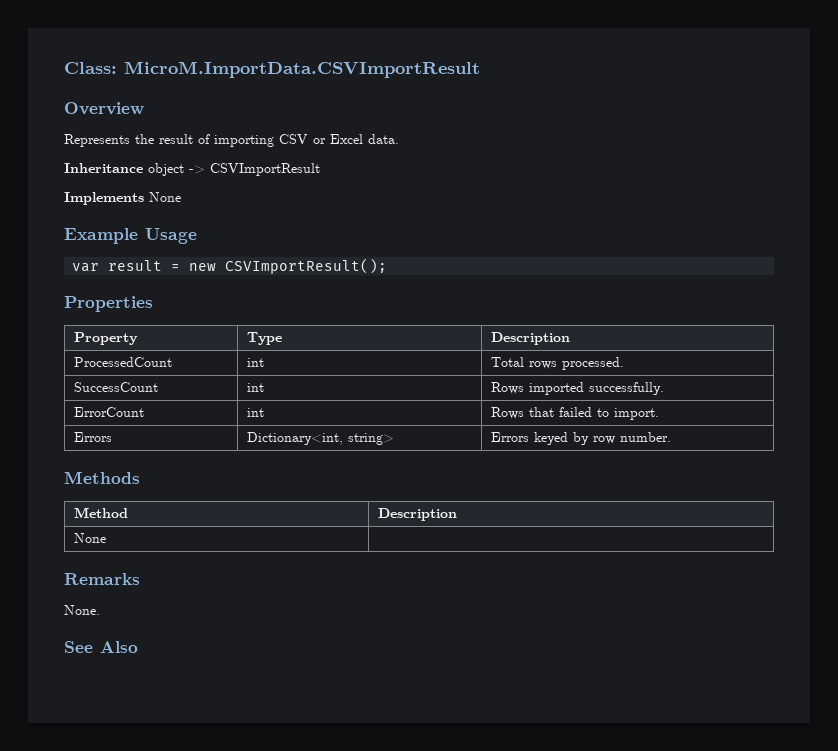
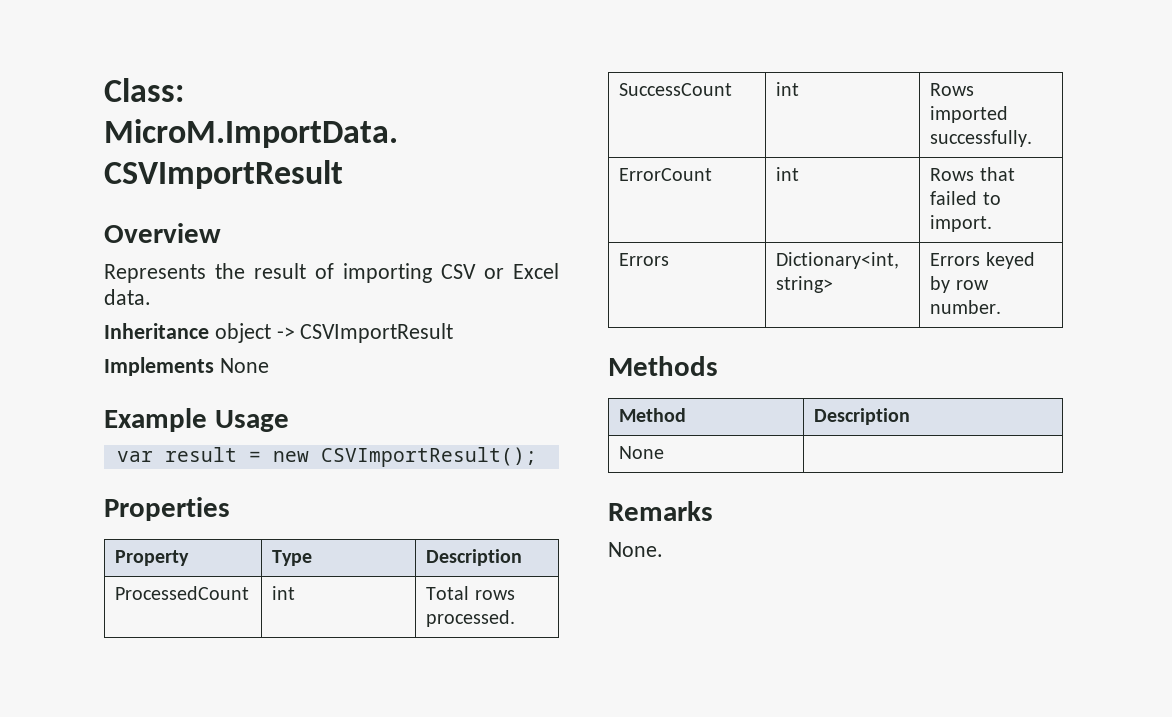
[64,641,138,653] // See Also -> (663, 549) none

